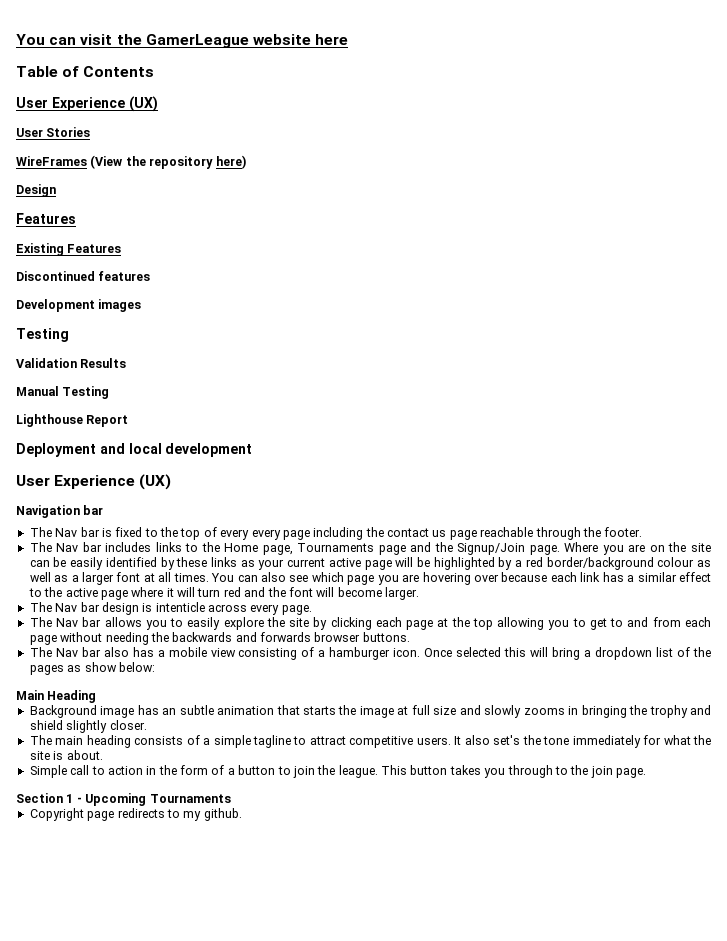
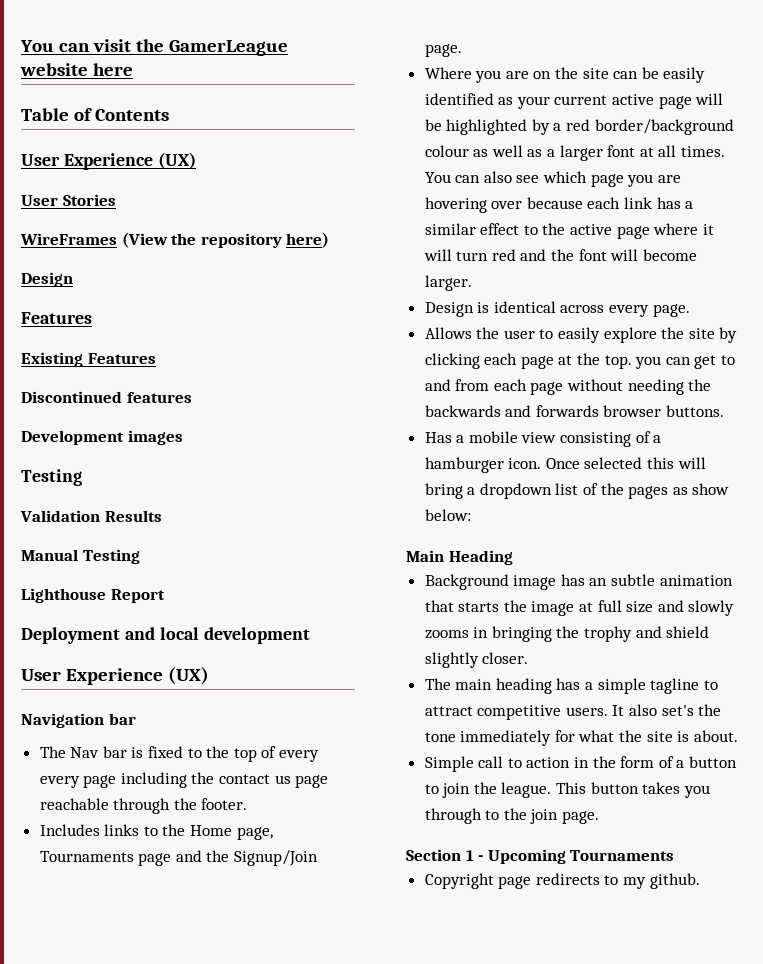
[29,542,152,552] The Nav bar includes -> [39,824,100,836] Includes
(560, 550) none -> (462, 50) //
[160,557,238,570] by these links -> (494, 99) none
[29,602,312,615] [29,617,167,630] The Nav bar design is intenticle across every page. // The Nav bar allows you -> [424,301,690,317] [424,327,535,339] Design is identical across every page. // Allows the user
[472,617,586,630] top allowing you to -> [604,355,691,369] top. you can
[29,647,154,657] The Nav bar also has -> [424,432,452,443] Has
[134,735,200,745] consists of -> [556,678,581,690] has

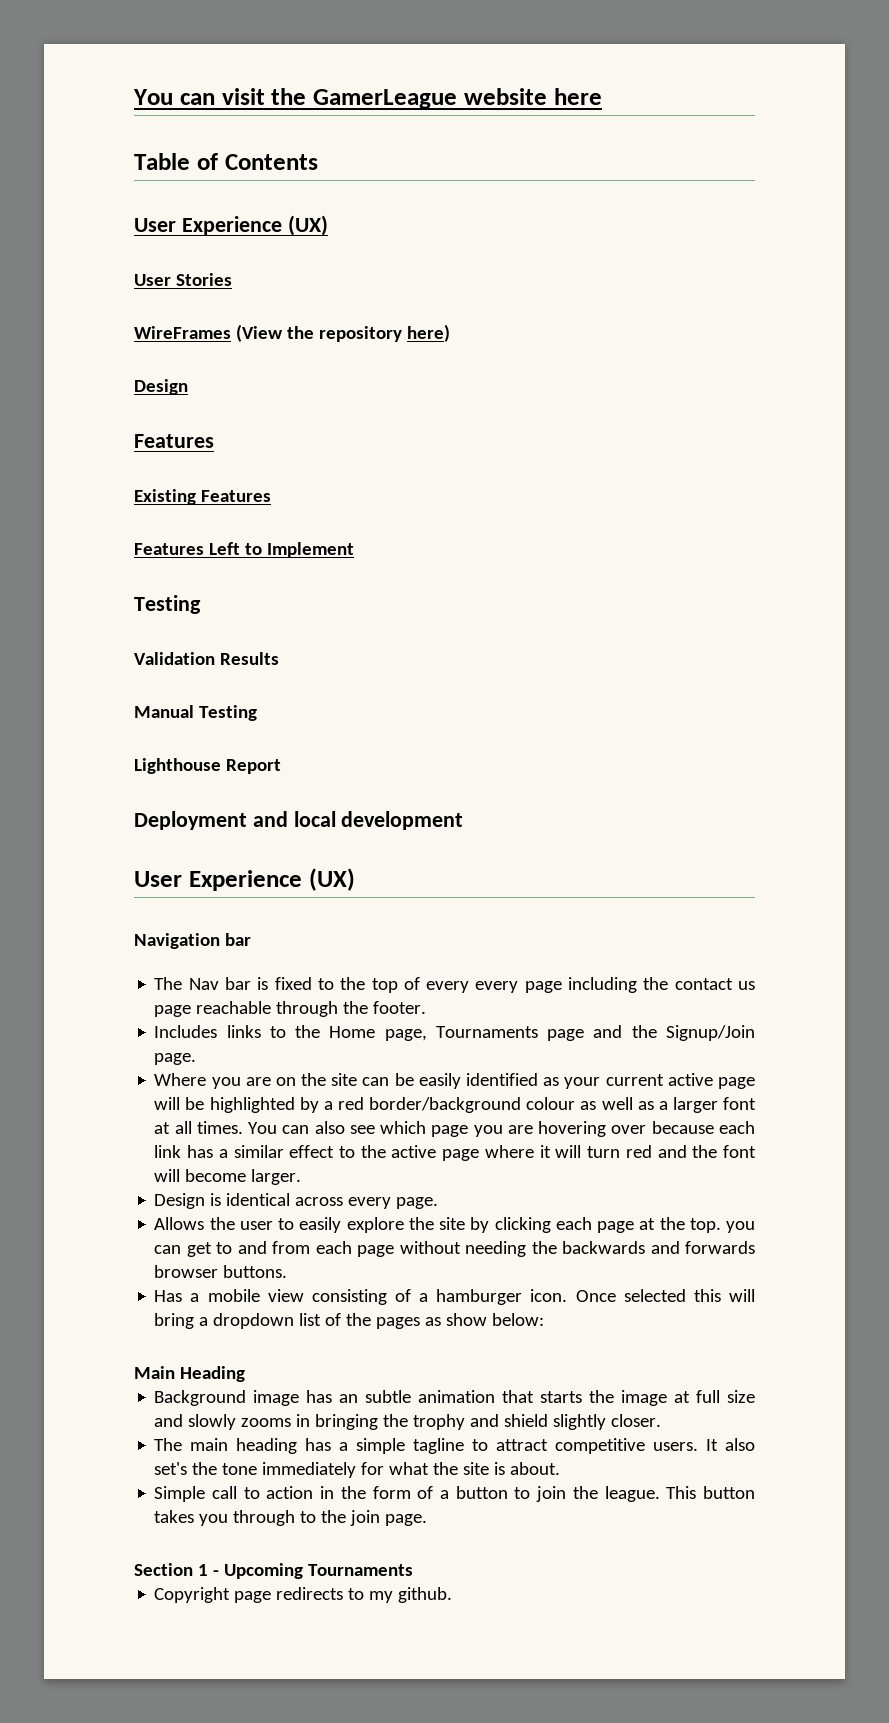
[21,391,192,403] [21,430,183,445] Discontinued features // Development images -> [134,542,354,558] Features Left to Implement

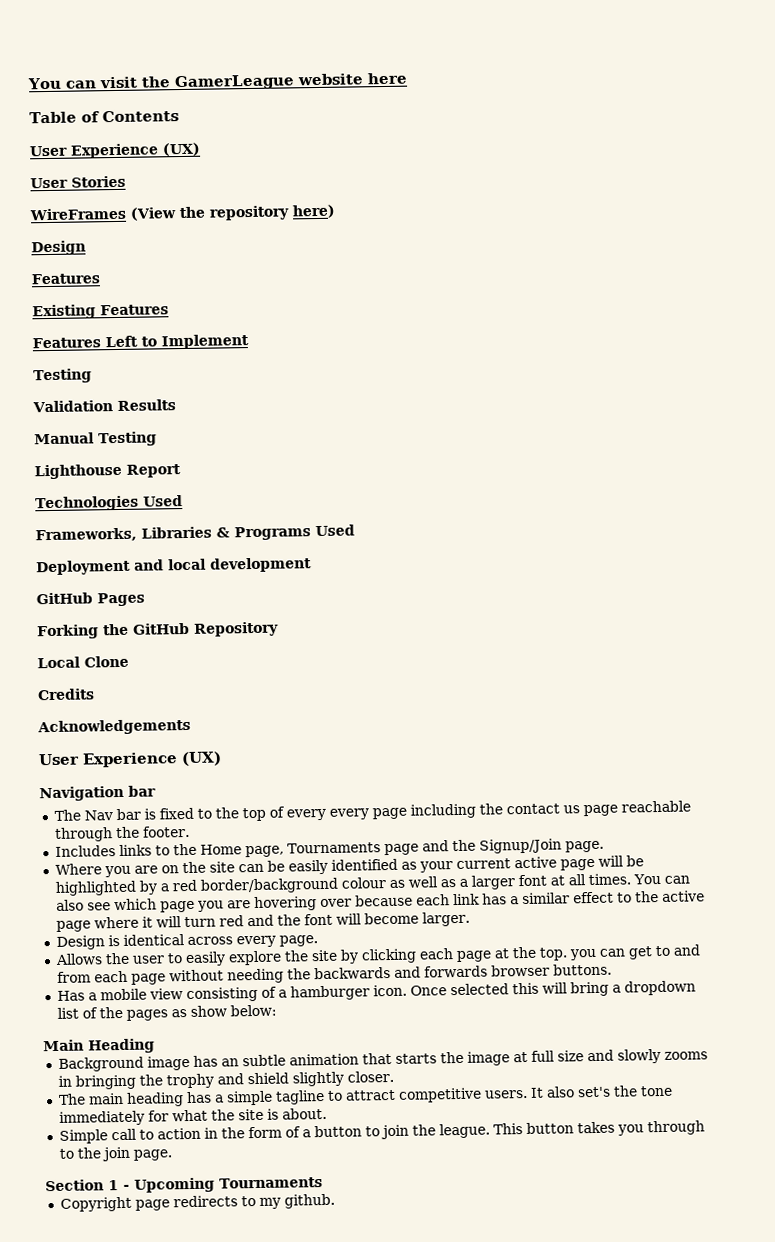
[134,811,464,830] Deployment and local development -> [35,495,183,512] [35,524,355,543] [36,557,312,576] [36,592,145,607] [37,621,279,640] [37,655,129,669] [37,688,95,701] [37,718,191,736] Technologies Used // Frameworks, Libraries & Programs Used // Deployment and local development // GitHub Pages // Forking the GitHub Repository // Local Clone // Credits // Acknowledgements

